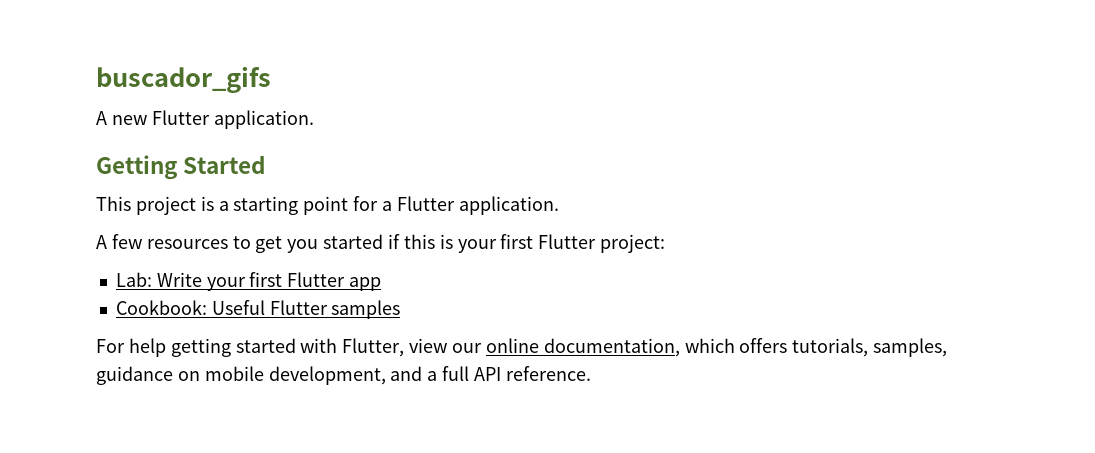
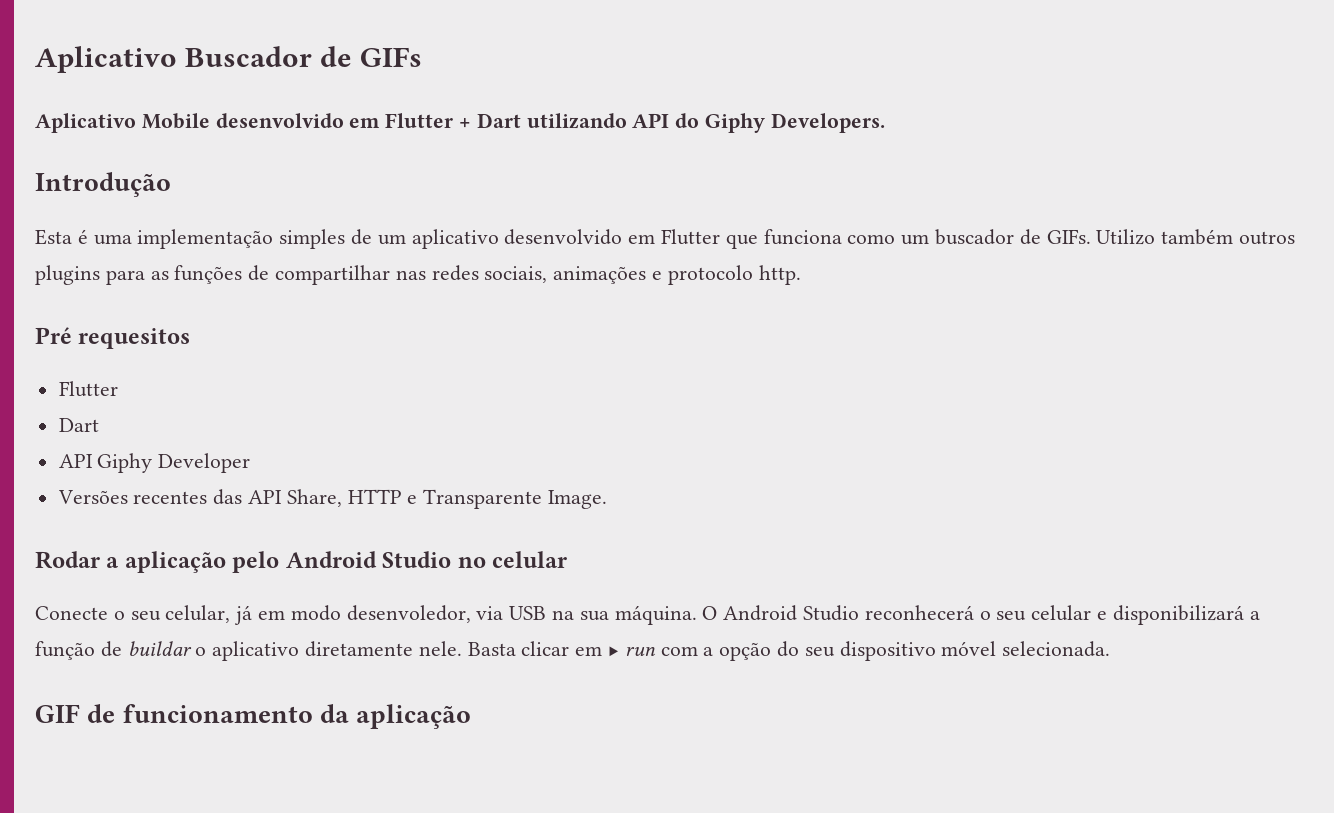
[96,66,271,93] [96,110,314,129] [96,155,266,180] [96,196,559,215] [96,234,666,253] [115,272,382,291] [115,300,401,319] [96,338,948,357] [96,366,591,385] buscador_gifs // A new Flutter application. // Getting Started // This project is a starting point for a Flutter application. // A few resources to get you started if this is your first Flutter project: // Lab: Write your first Flutter app // Cookbook: Useful Flutter samples // For help getting started with Flutter, view our online documentation, which offers tutorials, samples, guidance on mobile development, and a full API reference. -> [35,46,423,73] [35,113,885,133] [35,172,171,197] [35,229,1296,249] [35,265,801,285] [35,327,191,349] [58,381,118,397] [58,418,99,432] [58,453,251,473] [57,489,608,509] [35,551,568,573] [35,605,1260,625] [35,641,1111,661] [35,704,472,729] Aplicativo Buscador de GIFs // Aplicativo Mobile desenvolvido em Flutter + Dart utilizando API do Giphy Developers. // Introdução // Esta é uma implementação simples de um aplicativo desenvolvido em Flutter que funciona como um buscador de GIFs. Utilizo também outros plugins para as funções de compartilhar nas redes sociais, animações e protocolo http. // Pré requesitos // Flutter // Dart // API Giphy Developer // Versões recentes das API Share, HTTP e Transparente Image. // Rodar a aplicação pelo Android Studio no celular // Conecte o seu celular, já em modo desenvoledor, via USB na sua máquina. O Android Studio reconhecerá o seu celular e disponibilizará a função de buildar o aplicativo diretamente nele. Basta clicar em ▶ run com a opção do seu dispositivo móvel selecionada. // GIF de funcionamento da aplicação

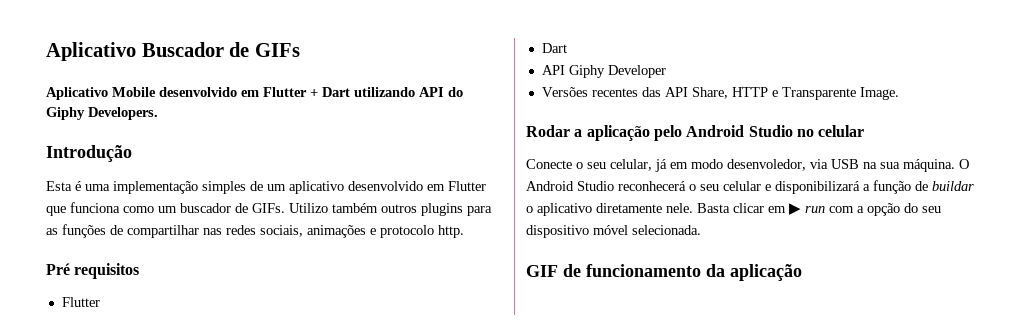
[78,328,191,349] requesitos -> [74,263,140,279] requisitos

